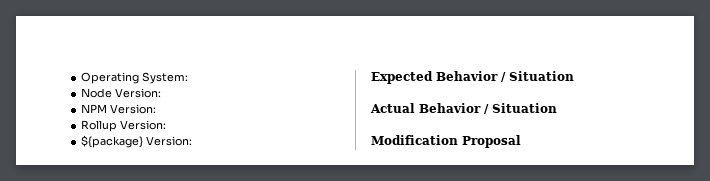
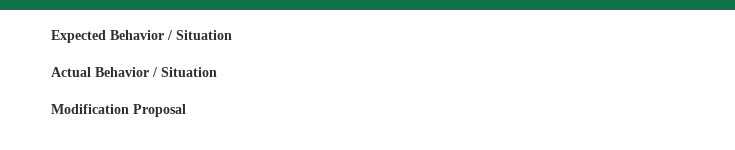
[81,72,189,84] [81,88,162,98] [81,104,157,114] [81,120,167,132] [81,135,193,148] Operating System: // Node Version: // NPM Version: // Rollup Version: // ${package} Version: // -> (51, 36) none

